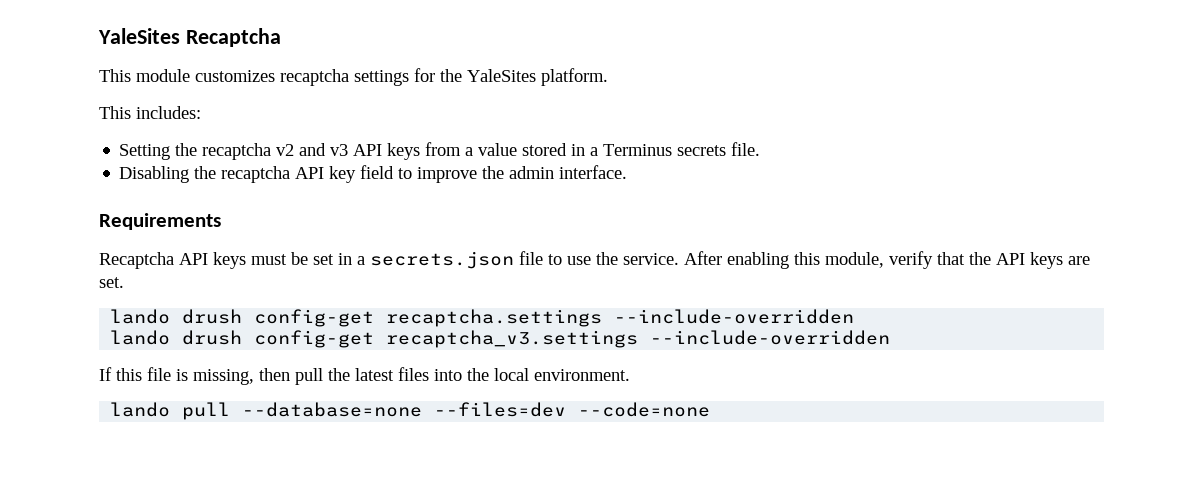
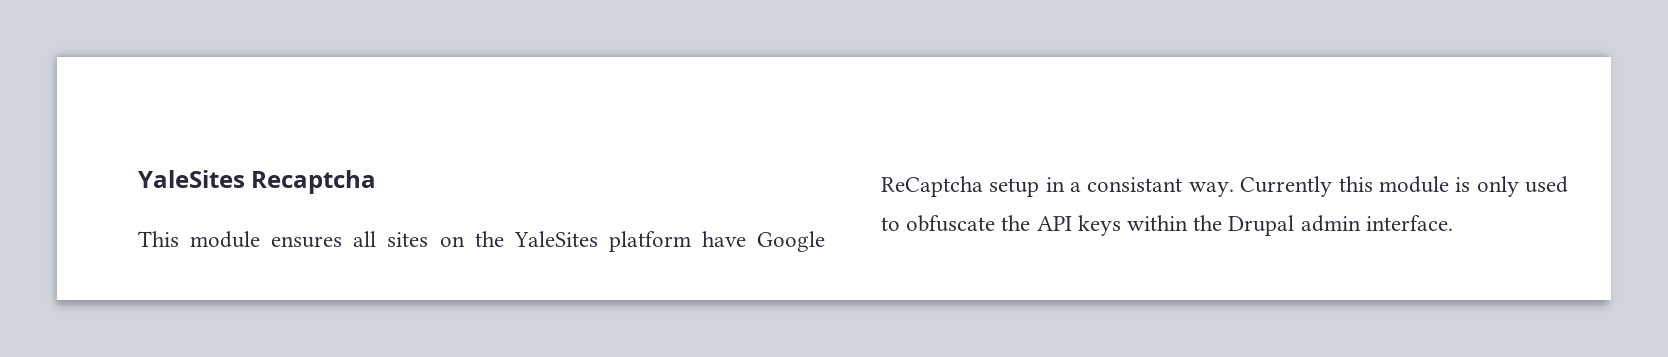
[195,68,608,86] [99,106,201,119] [119,142,761,160] [119,165,628,183] [99,213,221,230] [99,251,1090,269] [99,277,124,288] [110,309,855,327] [110,330,891,348] [99,367,630,385] [110,402,711,420] customizes recaptcha settings for the YaleSites platform. // This includes: // Setting the recaptcha v2 and v3 API keys from a value stored in a Terminus secrets file. // Disabling the recaptcha API key field to improve the admin interface. // Requirements // Recaptcha API keys must be set in a secrets.json file to use the service. After enabling this module, verify that the API keys are set. // lando drush config-get recaptcha.settings --include-overridden // lando drush config-get recaptcha_v3.settings --include-overridden // If this file is missing, then pull the latest files into the local environment. // lando pull --database=none --files=dev --code=none -> [271,231,826,252] [881,176,1568,197] [881,215,1453,236] ensures all sites on the YaleSites platform have Google ReCaptcha setup in a consistant way. Currently this module is only used to obfuscate the API keys within the Drupal admin interface.

